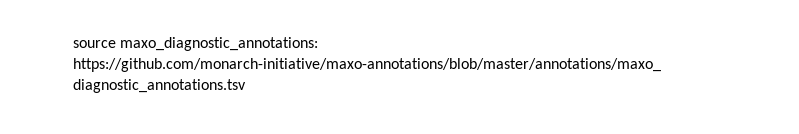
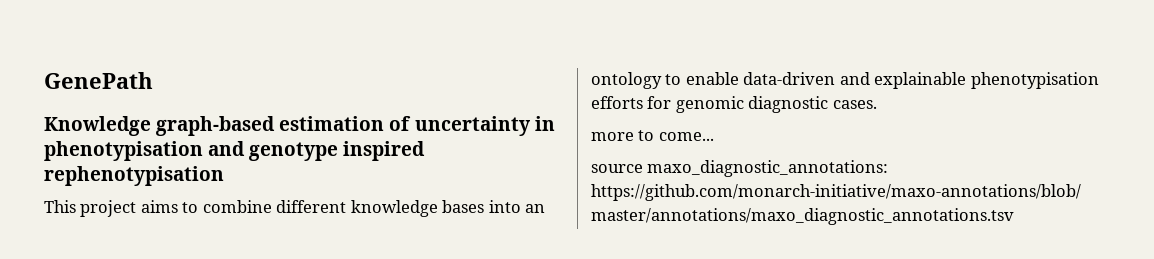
(73, 44) none -> [44,72,153,89] [44,116,555,136] [44,141,426,161] [44,166,224,186] [44,200,546,217] [591,72,1099,89] [591,96,877,113] [591,130,714,141] GenePath // Knowledge graph-based estimation of uncertainty in phenotypisation and genotype inspired rephenotypisation // This project aims to combine different knowledge bases into an ontology to enable data-driven and explainable phenotypisation efforts for genomic diagnostic cases. // more to come... //

